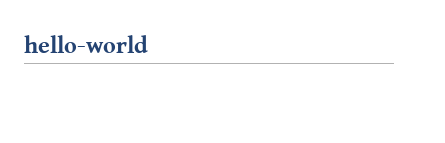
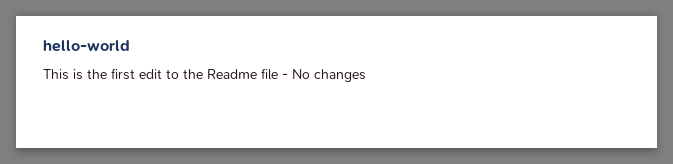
(148, 44) none -> [43,68,366,82] // This is the first edit to the Readme file - No changes

